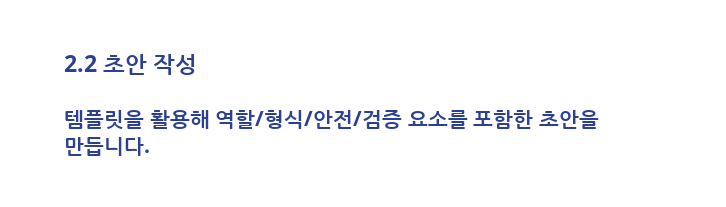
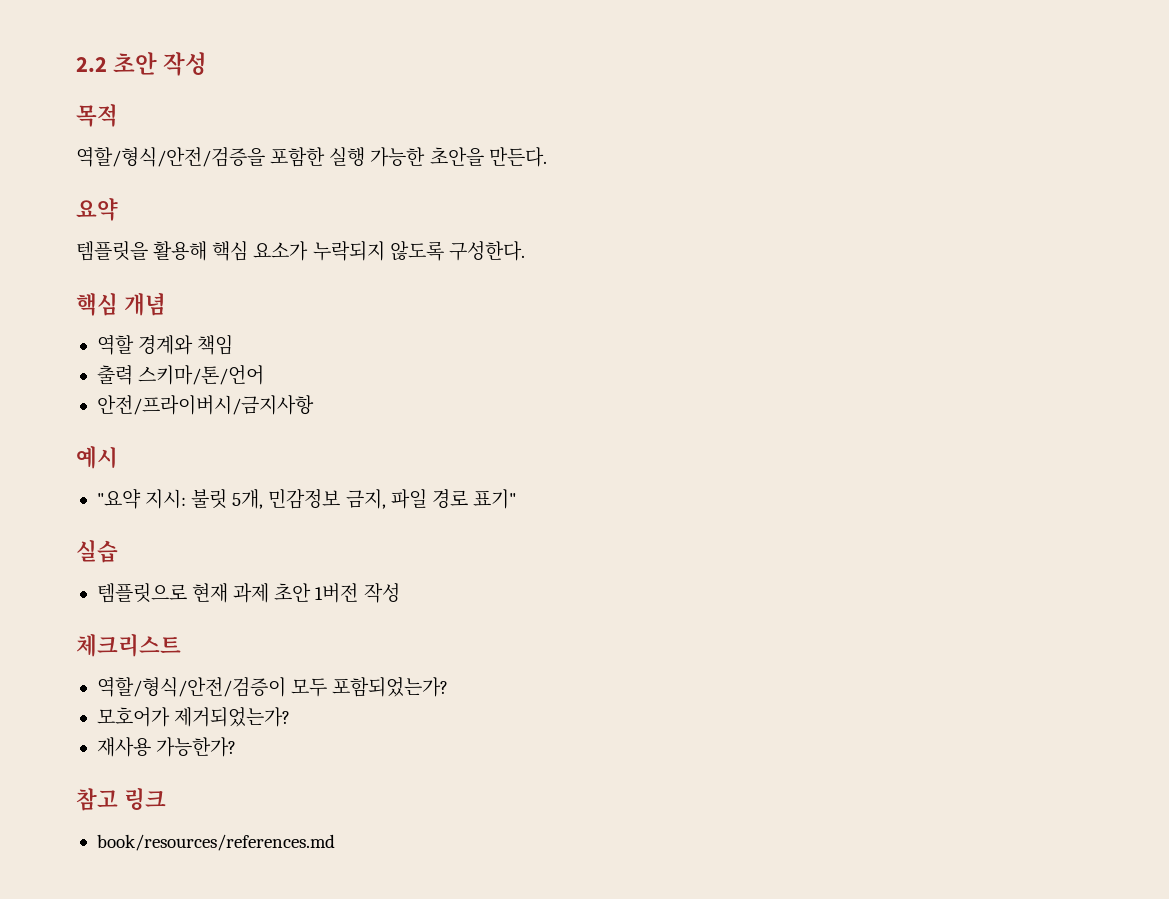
[64,110,599,130] [64,137,150,156] 템플릿을 활용해 역할/형식/안전/검증 요소를 포함한 초안을 만듭니다. -> [76,104,118,127] [76,147,547,167] [76,198,118,221] [76,241,525,261] [76,292,166,316] [96,334,234,355] [96,364,265,385] [96,395,314,415] [76,446,118,469] [96,488,516,509] [76,540,118,563] [96,583,400,603] [76,634,181,657] [96,677,449,697] [96,707,291,727] [96,737,237,757] [76,788,166,811] [96,834,335,851] 목적 // 역할/형식/안전/검증을 포함한 실행 가능한 초안을 만든다. // 요약 // 템플릿을 활용해 핵심 요소가 누락되지 않도록 구성한다. // 핵심 개념 // 역할 경계와 책임 // 출력 스키마/톤/언어 // 안전/프라이버시/금지사항 // 예시 // "요약 지시: 불릿 5개, 민감정보 금지, 파일 경로 표기" // 실습 // 템플릿으로 현재 과제 초안 1버전 작성 // 체크리스트 // 역할/형식/안전/검증이 모두 포함되었는가? // 모호어가 제거되었는가? // 재사용 가능한가? // 참고 링크 // book/resources/references.md

